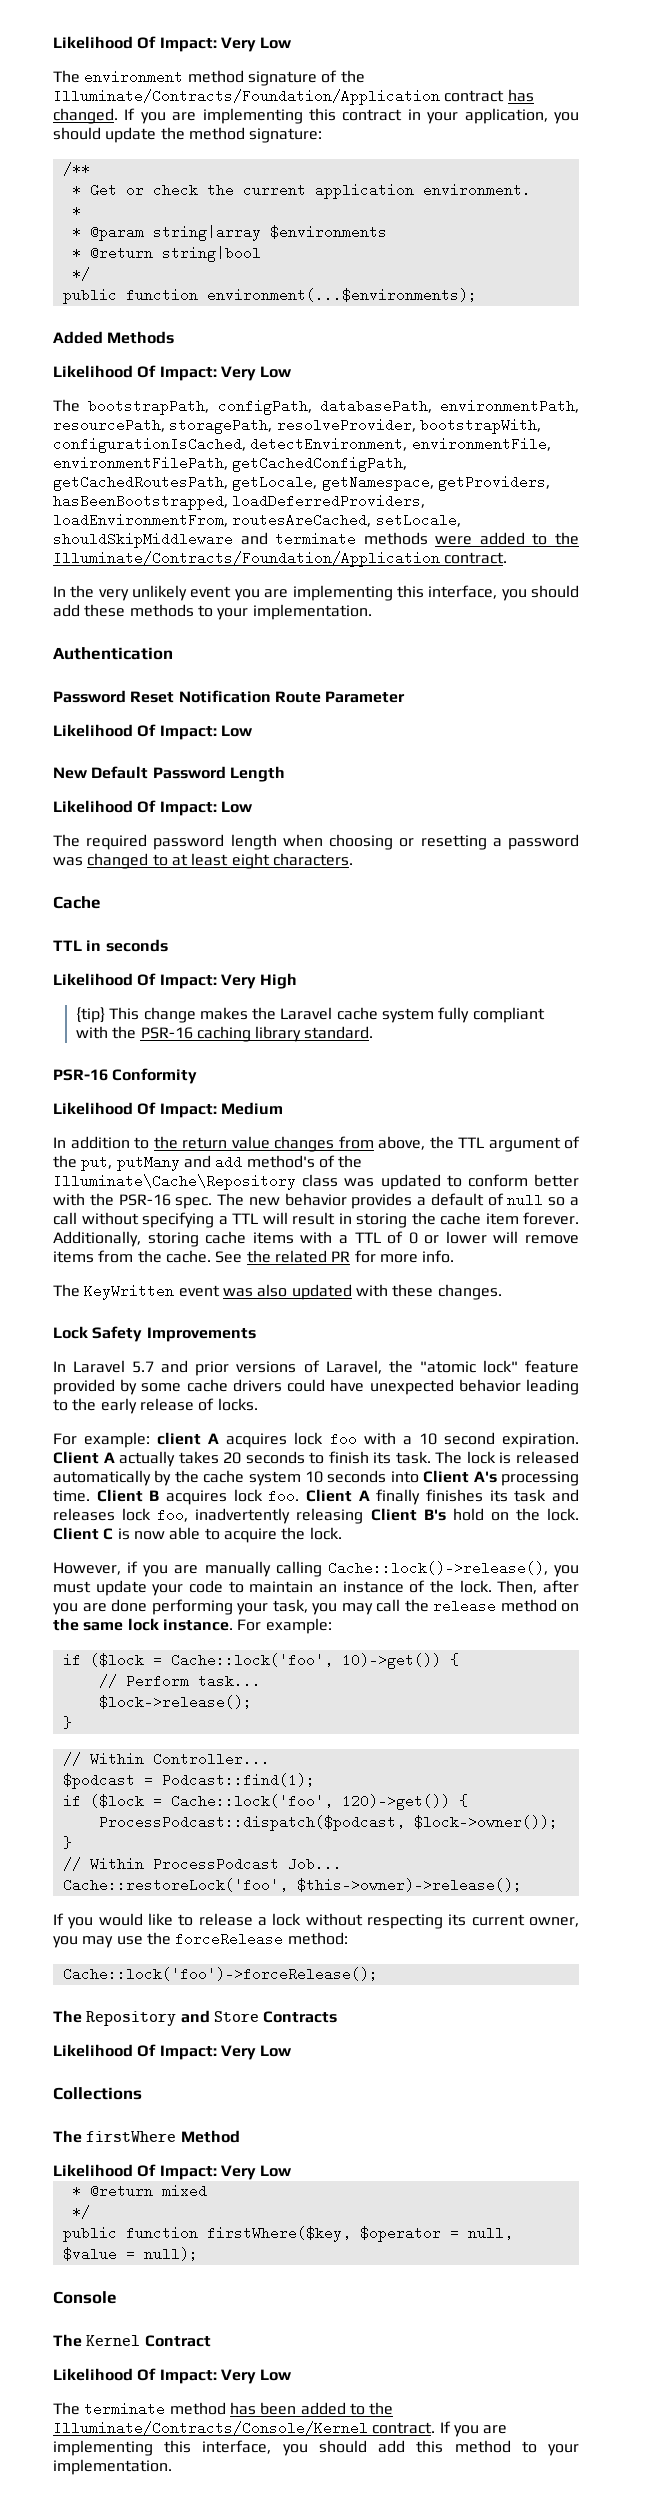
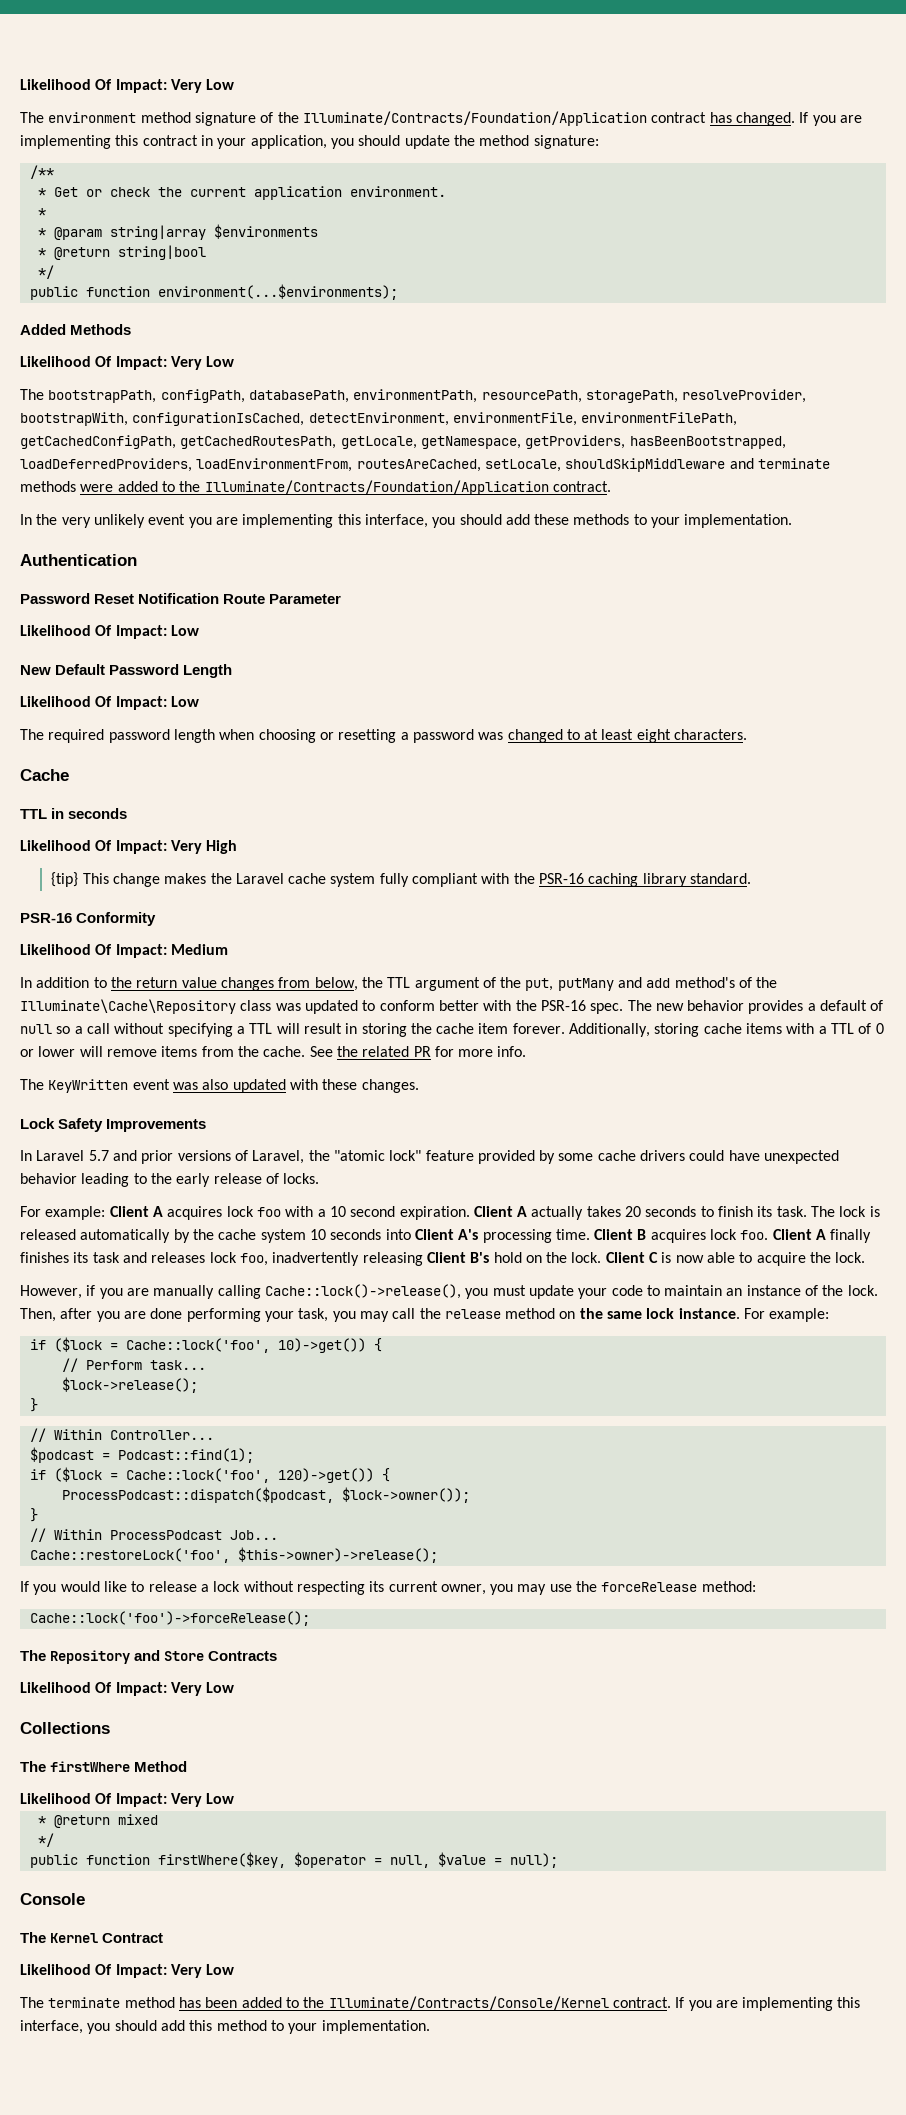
[378,1136,425,1150] above, -> [314,977,358,991] below,
[157,1432,202,1445] client -> [109,1206,149,1217] Client

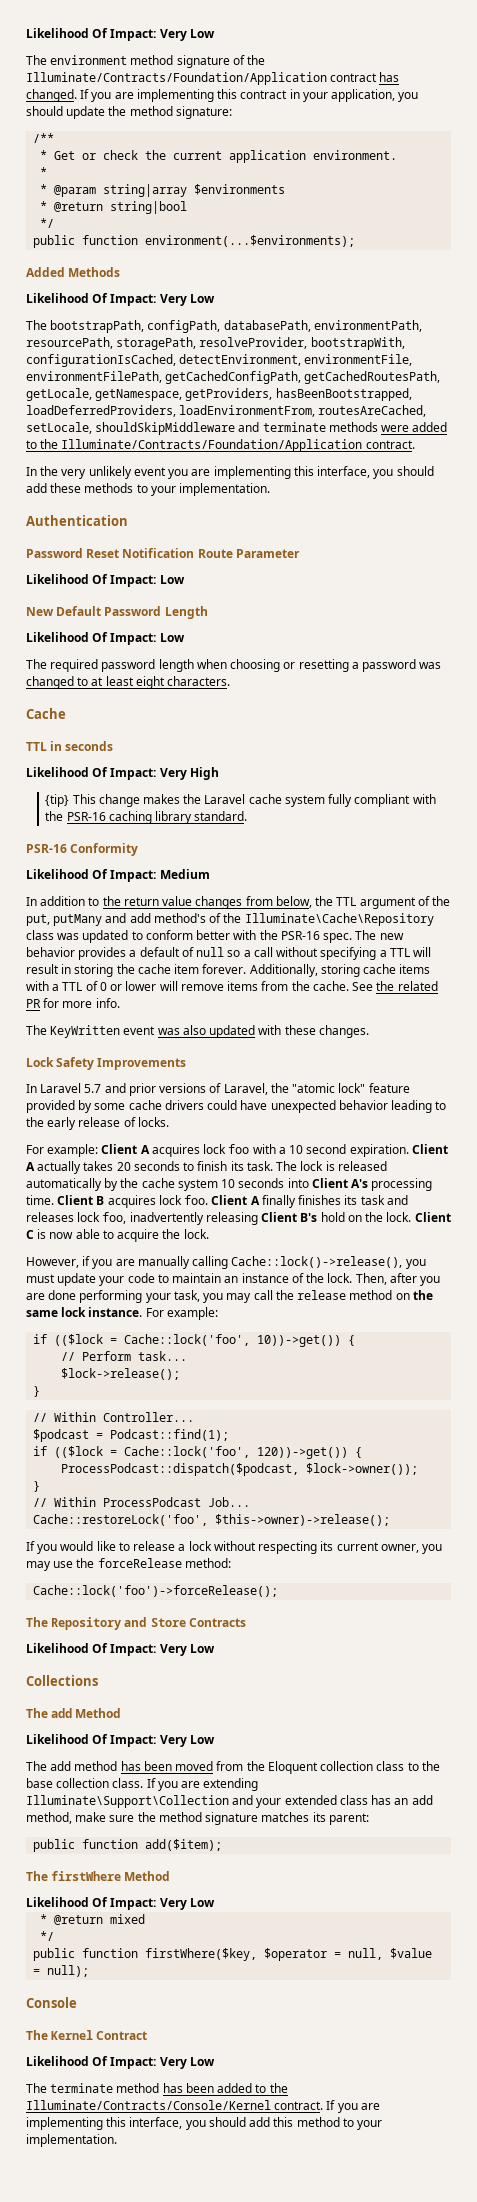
[53,1337,366,1353] ($lock = Cache::lock('foo', 10)->get()) -> [54,1334,342,1347] (($lock = Cache::lock('foo', 10))->get())
[53,1467,374,1483] ($lock = Cache::lock('foo', 120)->get()) -> [54,1446,349,1459] (($lock = Cache::lock('foo', 120))->get())
(110, 1728) none -> [26,1708,122,1718] [26,1734,215,1747] [26,1761,440,1774] [26,1778,259,1791] [26,1795,433,1808] [26,1812,369,1825] [33,1839,223,1852] // The add Method // Likelihood Of Impact: Very Low // The add method has been moved from the Eloquent collection class to the base collection class. If you are extending Illuminate\Support\Collection and your extended class has an add method, make sure the method signature matches its parent: // public function add($item);

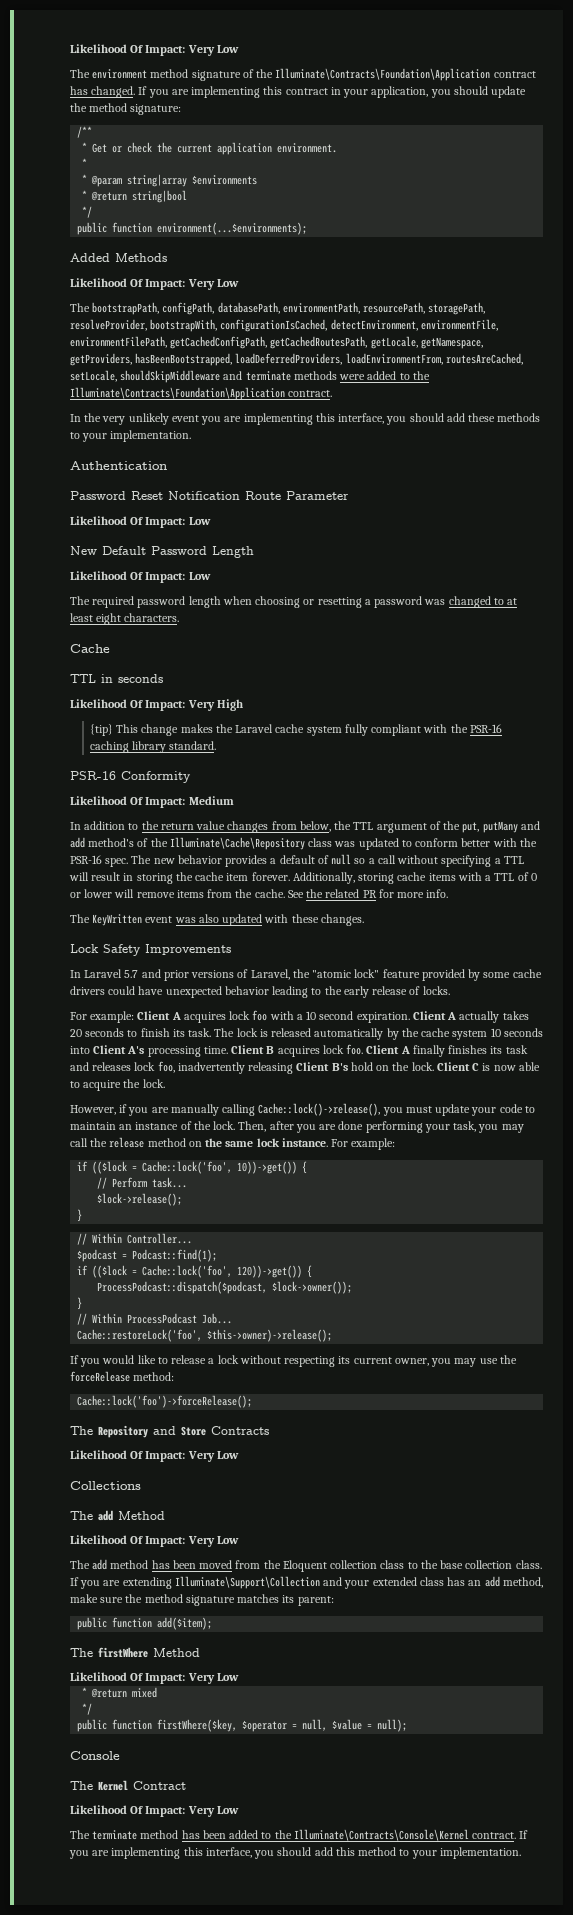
[26,72,327,85] Illuminate/Contracts/Foundation/Application -> [275,68,491,81] Illuminate\Contracts\Foundation\Application
[61,439,363,452] Illuminate/Contracts/Foundation/Application -> [70,387,285,400] Illuminate\Contracts\Foundation\Application
[26,2100,271,2110] Illuminate/Contracts/Console/Kernel -> [293,1829,469,1841] Illuminate\Contracts\Console\Kernel

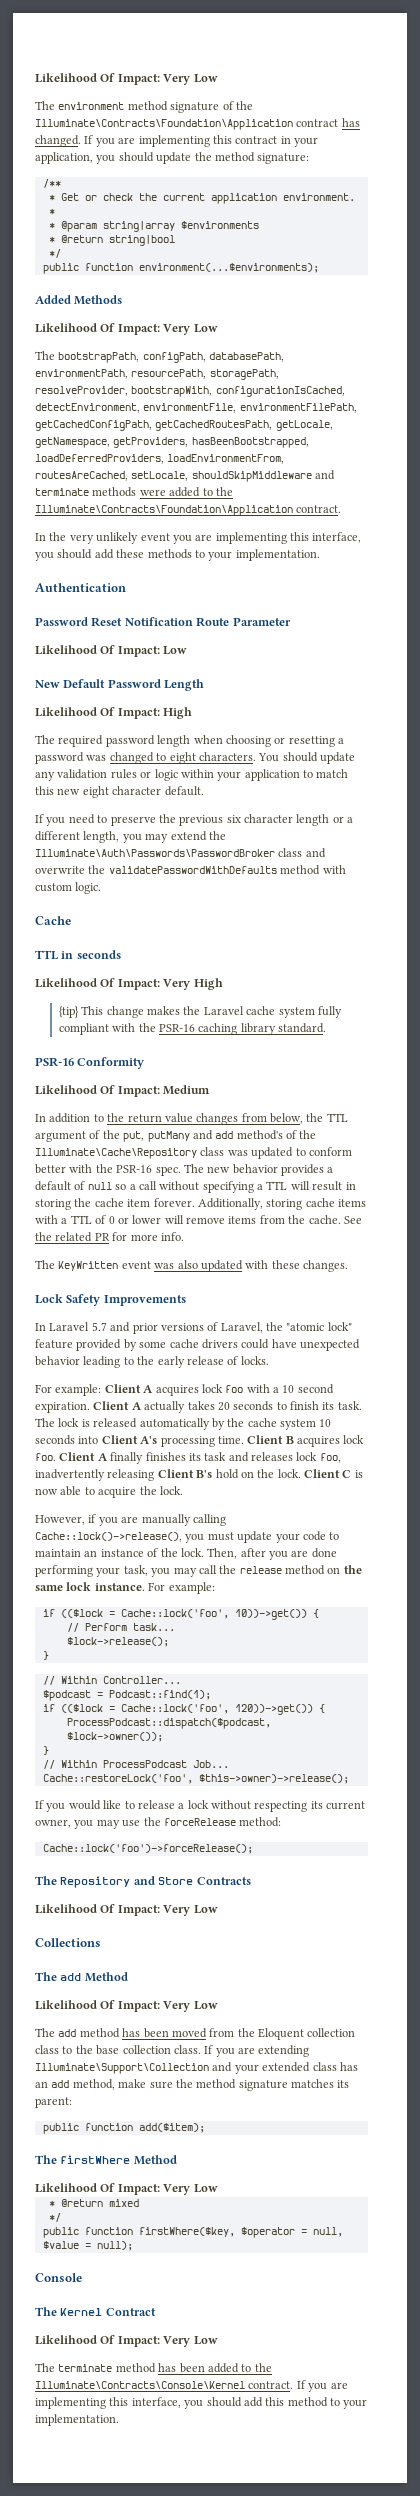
[188,572,211,580] Low -> [163,707,193,719] High
[507,598,518,605] [70,613,93,622] at least -> (167, 757) none
(180, 617) none -> [258,752,355,764] [35,769,349,781] [35,786,204,798] [35,814,354,826] [35,831,226,843] [35,848,326,858] [35,865,346,875] [35,882,102,894] You should update any validation rules or logic within your application to match this new eight character default. // If you need to preserve the previous six character length or a different length, you may extend the Illuminate\Auth\Passwords\PasswordBroker class and overwrite the validatePasswordWithDefaults method with custom logic.

